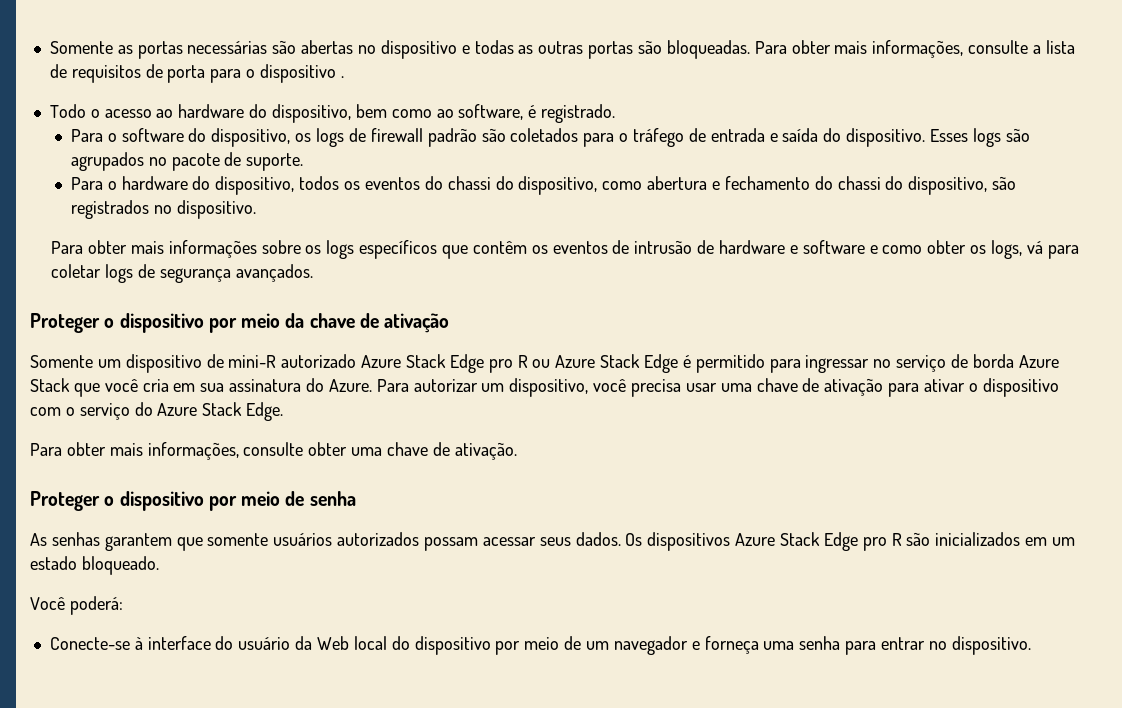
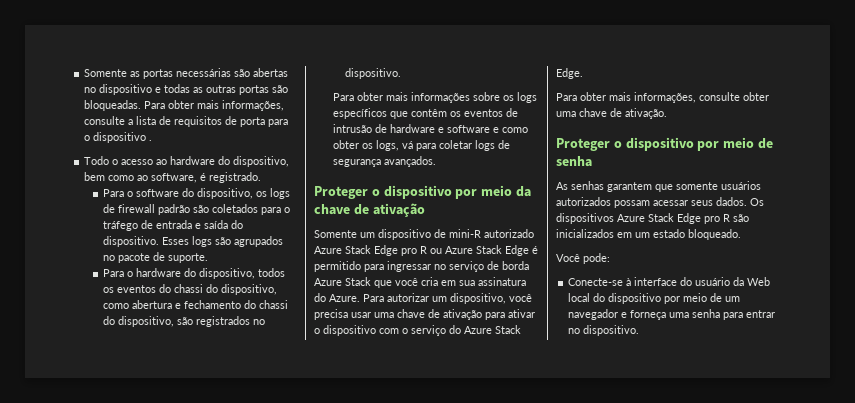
[69,596,123,615] poderá: -> [583,253,610,264] pode:

